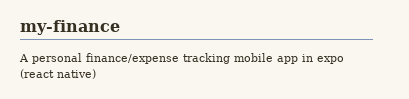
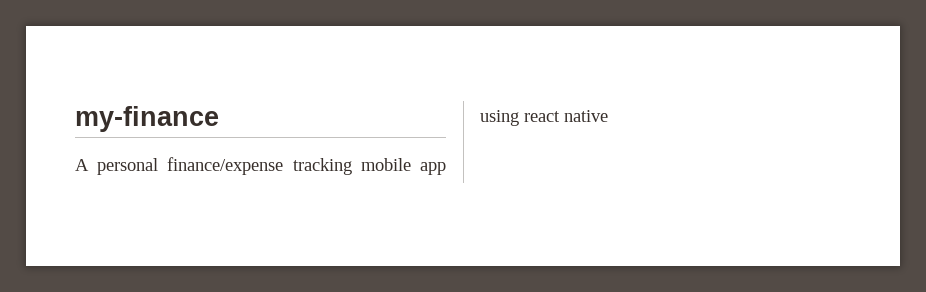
[302,54,344,64] [20,69,96,79] in expo (react native) -> [480,110,608,126] using react native

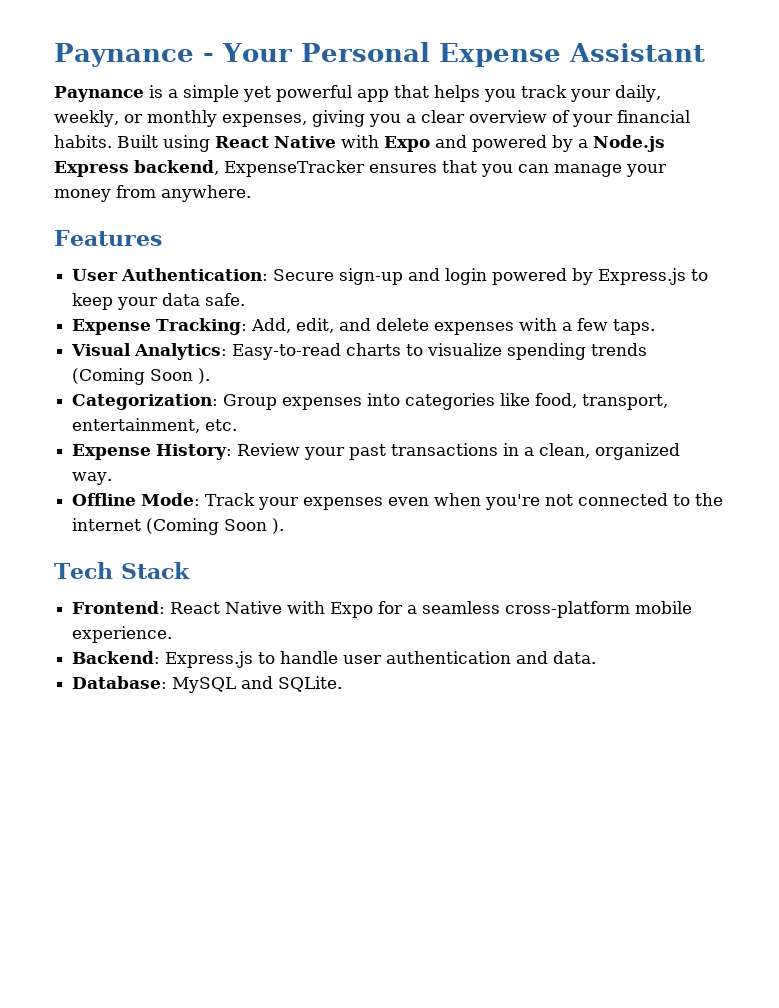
[75,106,219,132] [75,157,446,175] [480,110,608,126] my-finance // A personal finance/expense tracking mobile app using react native -> [54,42,705,67] [54,85,661,102] [54,110,690,127] [54,135,665,152] [54,160,667,177] [54,185,251,202] [54,230,162,246] [72,268,709,285] [72,293,246,310] [72,318,656,335] [71,343,648,360] [72,368,211,385] [72,393,669,410] [72,418,238,433] [72,443,681,460] [72,472,113,485] [72,493,724,510] [72,518,285,535] [54,562,190,579] [72,601,693,618] [72,626,173,643] [72,651,597,668] [72,676,343,693] Paynance - Your Personal Expense Assistant // Paynance is a simple yet powerful app that helps you track your daily, weekly, or monthly expenses, giving you a clear overview of your financial habits. Built using React Native with Expo and powered by a Node.js Express backend, ExpenseTracker ensures that you can manage your money from anywhere. // Features // User Authentication: Secure sign-up and login powered by Express.js to keep your data safe. // Expense Tracking: Add, edit, and delete expenses with a few taps. // Visual Analytics: Easy-to-read charts to visualize spending trends (Coming Soon ). // Categorization: Group expenses into categories like food, transport, entertainment, etc. // Expense History: Review your past transactions in a clean, organized way. // Offline Mode: Track your expenses even when you're not connected to the internet (Coming Soon ). // Tech Stack // Frontend: React Native with Expo for a seamless cross-platform mobile experience. // Backend: Express.js to handle user authentication and data. // Database: MySQL and SQLite.

